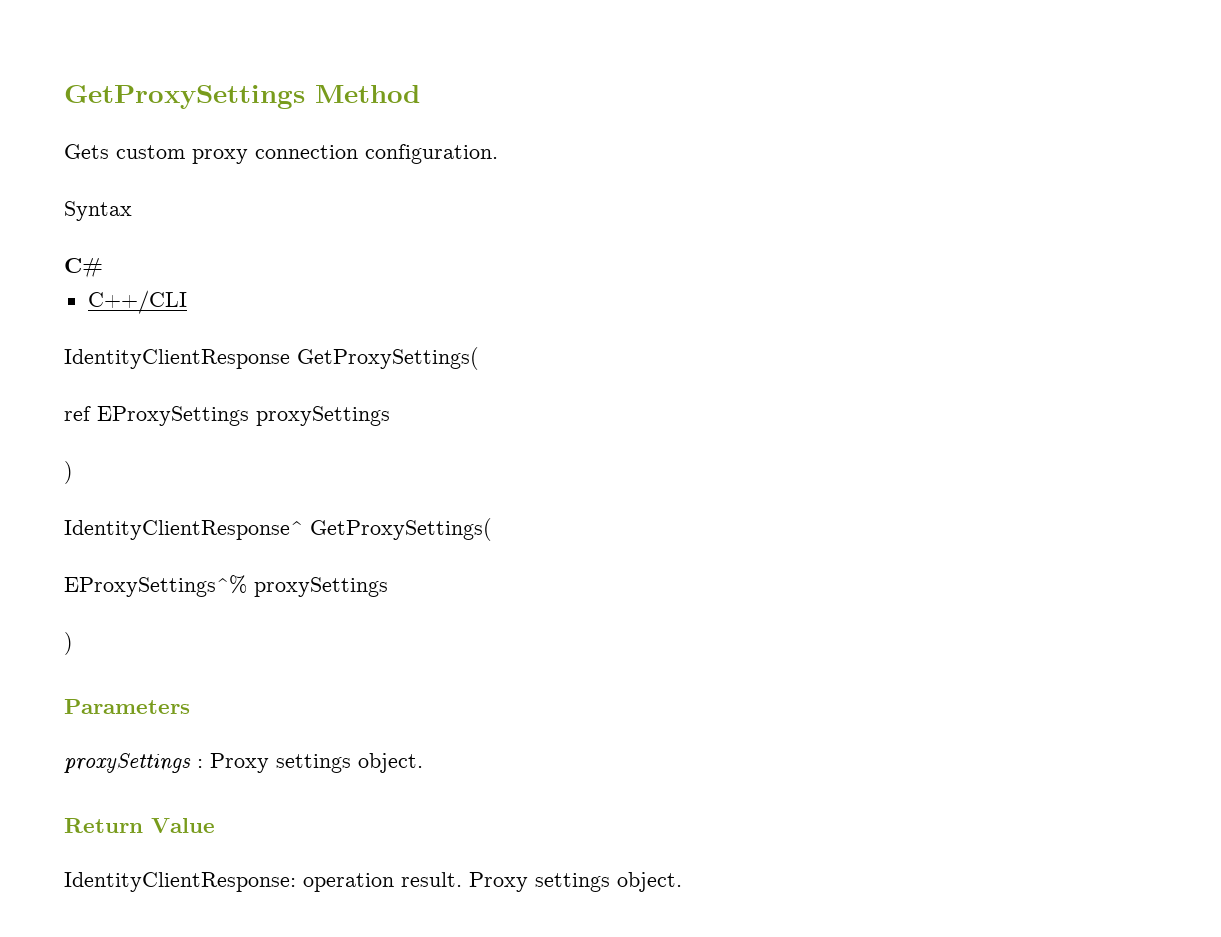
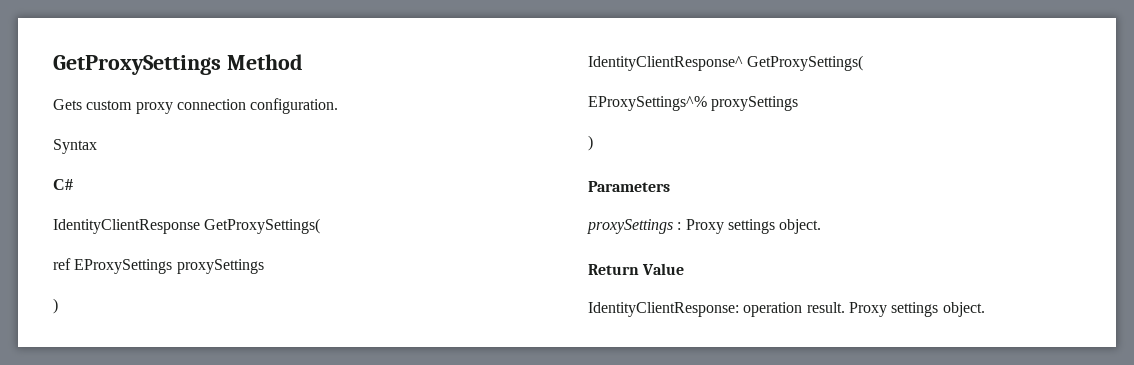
[87,290,187,314] // C++/CLI -> (73, 184) none

